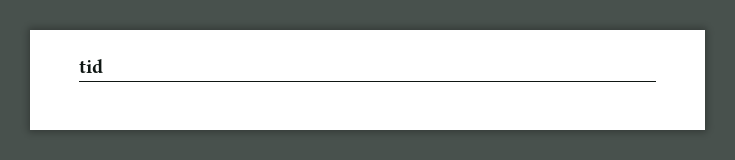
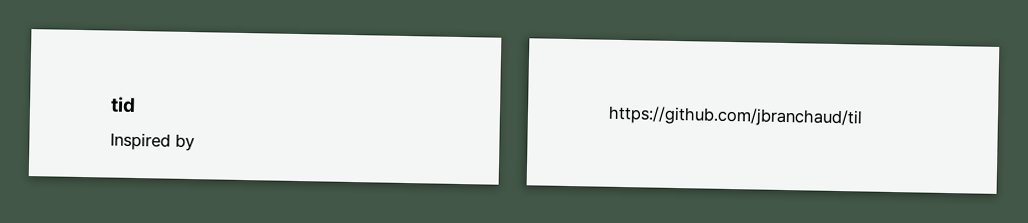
(103, 66) none -> [110,132,195,152] [608,105,863,128] // Inspired by https://github.com/jbranchaud/til

